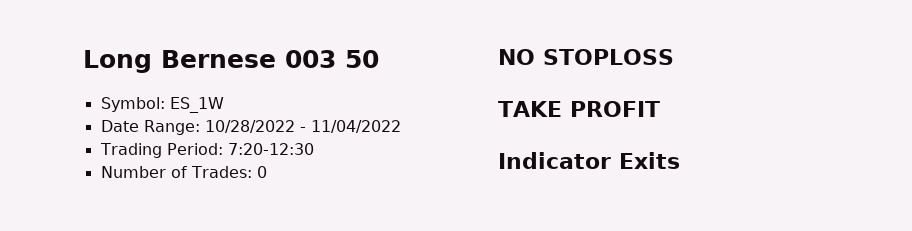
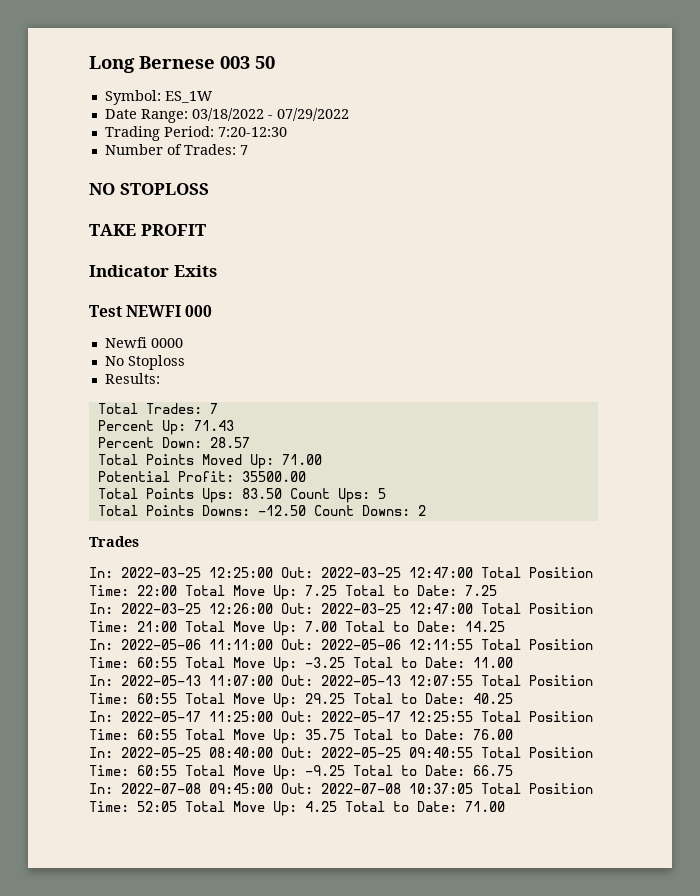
[204,120,401,133] 10/28/2022 - 11/04/2022 -> [191,108,349,121] 03/18/2022 - 07/29/2022
[256,166,267,178] 0 -> [239,145,248,155] 7
(680, 160) none -> [89,305,213,317] [104,337,183,348] [104,355,185,370] [104,373,160,384] [97,403,218,414] [97,420,234,435] [97,437,250,448] [97,454,322,469] [97,471,306,482] [97,488,386,503] [97,505,426,516] [89,536,139,547] [89,567,593,578] [89,585,497,600] [89,603,593,614] [89,621,505,636] [89,639,593,650] [89,657,513,672] [89,675,593,686] [89,693,513,708] [89,711,593,722] [89,729,513,744] [89,747,593,758] [89,765,513,780] [89,783,593,794] [89,801,505,816] // Test NEWFI 000 // Newfi 0000 // No Stoploss // Results: // Total Trades: 7 // Percent Up: 71.43 // Percent Down: 28.57 // Total Points Moved Up: 71.00 // Potential Profit: 35500.00 // Total Points Ups: 83.50 Count Ups: 5 // Total Points Downs: -12.50 Count Downs: 2 // Trades // In: 2022-03-25 12:25:00 Out: 2022-03-25 12:47:00 Total Position Time: 22:00 Total Move Up: 7.25 Total to Date: 7.25 // In: 2022-03-25 12:26:00 Out: 2022-03-25 12:47:00 Total Position Time: 21:00 Total Move Up: 7.00 Total to Date: 14.25 // In: 2022-05-06 11:11:00 Out: 2022-05-06 12:11:55 Total Position Time: 60:55 Total Move Up: -3.25 Total to Date: 11.00 // In: 2022-05-13 11:07:00 Out: 2022-05-13 12:07:55 Total Position Time: 60:55 Total Move Up: 29.25 Total to Date: 40.25 // In: 2022-05-17 11:25:00 Out: 2022-05-17 12:25:55 Total Position Time: 60:55 Total Move Up: 35.75 Total to Date: 76.00 // In: 2022-05-25 08:40:00 Out: 2022-05-25 09:40:55 Total Position Time: 60:55 Total Move Up: -9.25 Total to Date: 66.75 // In: 2022-07-08 09:45:00 Out: 2022-07-08 10:37:05 Total Position Time: 52:05 Total Move Up: 4.25 Total to Date: 71.00

